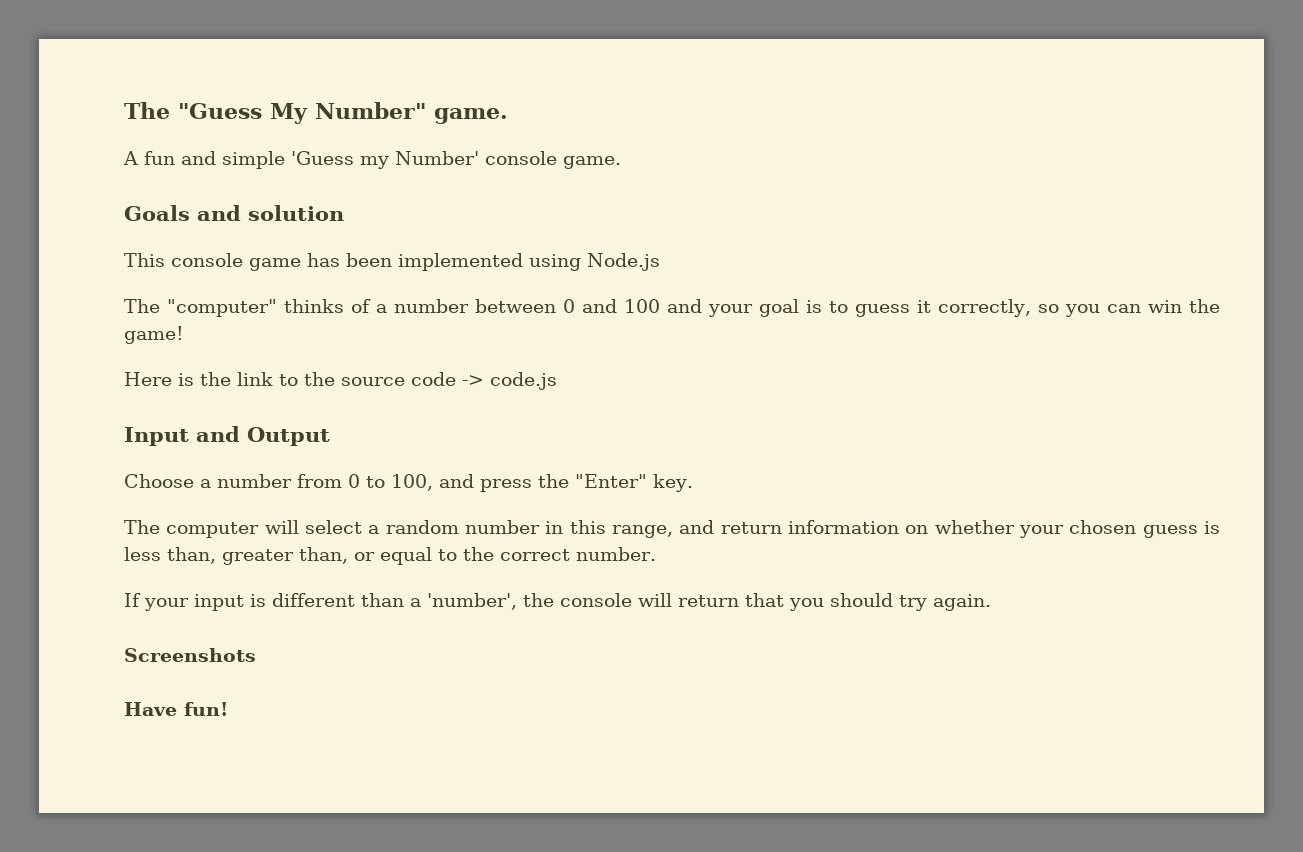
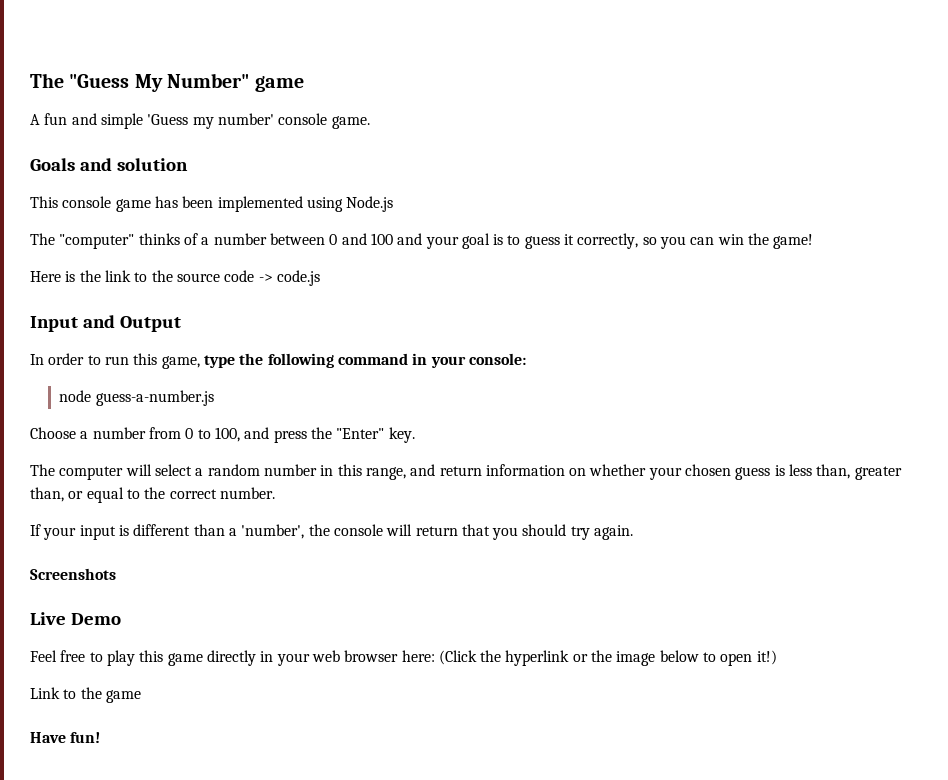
[434,108,508,124] game. -> [254,76,304,92] game
[395,151,479,165] Number' -> [217,113,274,125] number'
(330, 436) none -> [30,353,526,369] [59,390,214,406] // In order to run this game, type the following command in your console: // node guess-a-number.js
(256, 655) none -> [30,612,121,625] [30,650,777,666] [30,687,141,703] // Live Demo // Feel free to play this game directly in your web browser here: (Click the hyperlink or the image below to open it!) // Link to the game

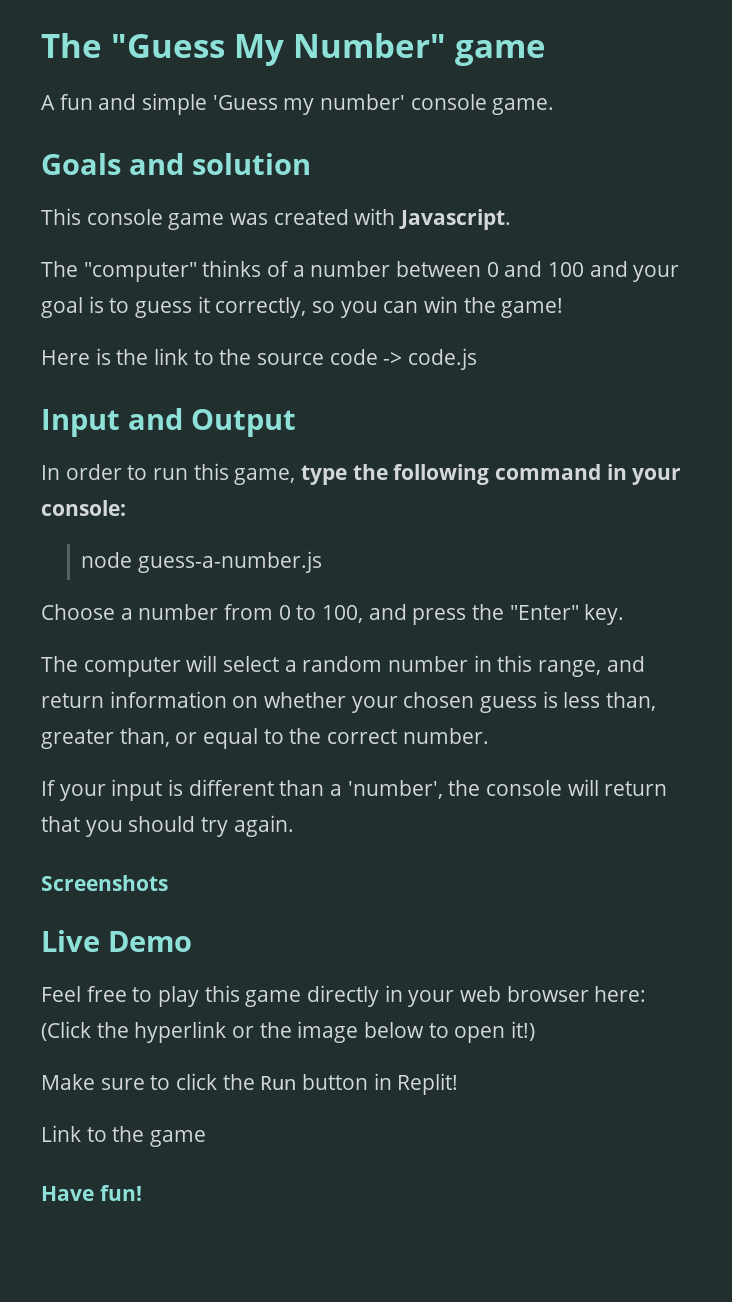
[154,196,394,212] has been implemented using Node.js -> [230,208,512,230] was created with Javascript.
(777, 657) none -> [41,1073,459,1095] // Make sure to click the Run button in Replit!

